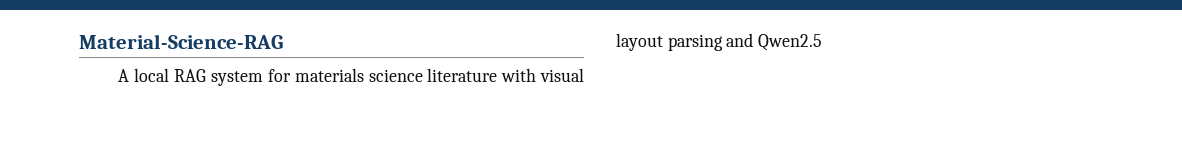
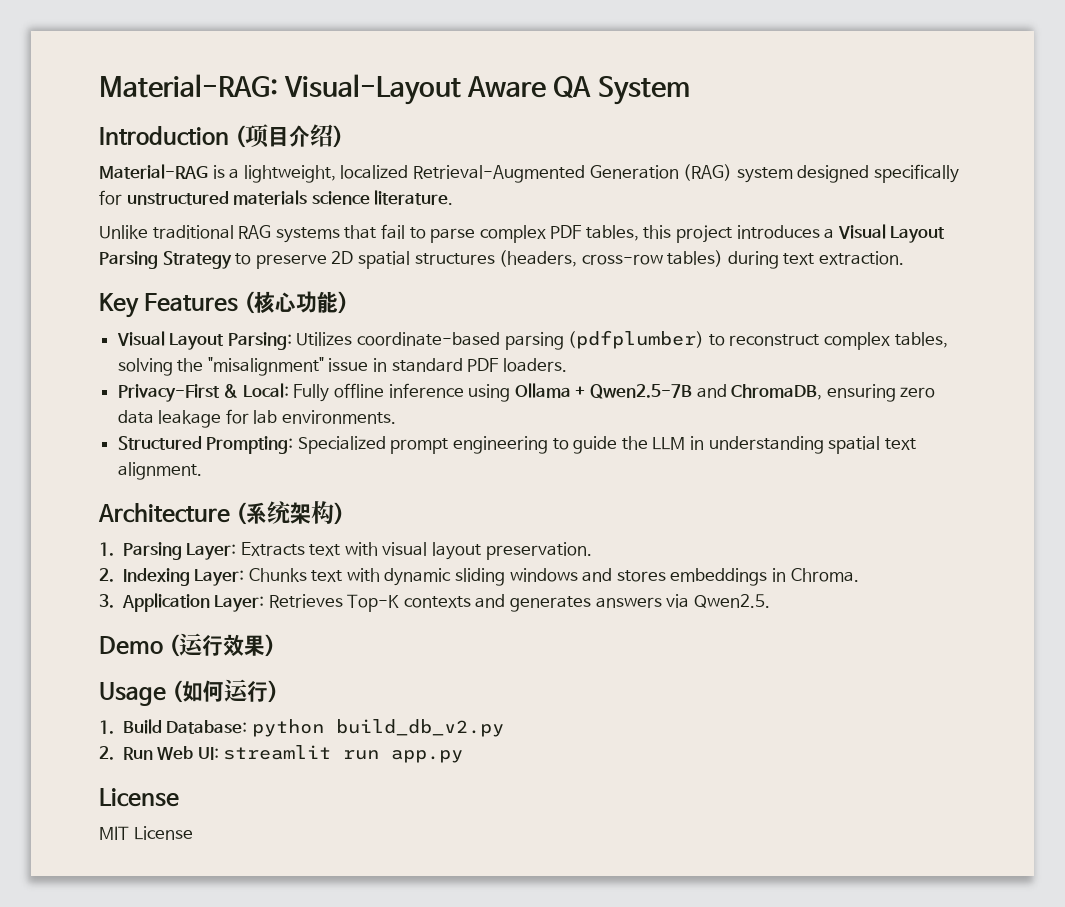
[79,34,283,49] [118,68,585,86] [616,33,823,51] Material-Science-RAG // A local RAG system for materials science literature with visual layout parsing and Qwen2.5 -> [99,74,690,105] [99,124,344,148] [99,164,959,183] [99,190,454,205] [99,224,946,243] [99,250,905,269] [99,291,349,318] [116,330,948,350] [117,357,567,376] [117,383,936,402] [117,409,397,428] [117,436,916,454] [117,462,202,480] [98,501,345,525] [99,542,592,560] [99,568,859,586] [99,593,770,612] [99,633,276,657] [99,679,279,706] [99,719,504,737] [99,745,464,763] [99,788,179,807] [99,826,193,840] Material-RAG: Visual-Layout Aware QA System // Introduction (项目介绍) // Material-RAG is a lightweight, localized Retrieval-Augmented Generation (RAG) system designed specifically for unstructured materials science literature. // Unlike traditional RAG systems that fail to parse complex PDF tables, this project introduces a Visual Layout Parsing Strategy to preserve 2D spatial structures (headers, cross-row tables) during text extraction. // Key Features (核心功能) // Visual Layout Parsing: Utilizes coordinate-based parsing (pdfplumber) to reconstruct complex tables, solving the "misalignment" issue in standard PDF loaders. // Privacy-First & Local: Fully offline inference using Ollama + Qwen2.5-7B and ChromaDB, ensuring zero data leakage for lab environments. // Structured Prompting: Specialized prompt engineering to guide the LLM in understanding spatial text alignment. // Architecture (系统架构) // 1. Parsing Layer: Extracts text with visual layout preservation. // 2. Indexing Layer: Chunks text with dynamic sliding windows and stores embeddings in Chroma. // 3. Application Layer: Retrieves Top-K contexts and generates answers via Qwen2.5. // Demo (运行效果) // Usage (如何运行) // 1. Build Database: python build_db_v2.py // 2. Run Web UI: streamlit run app.py // License // MIT License

